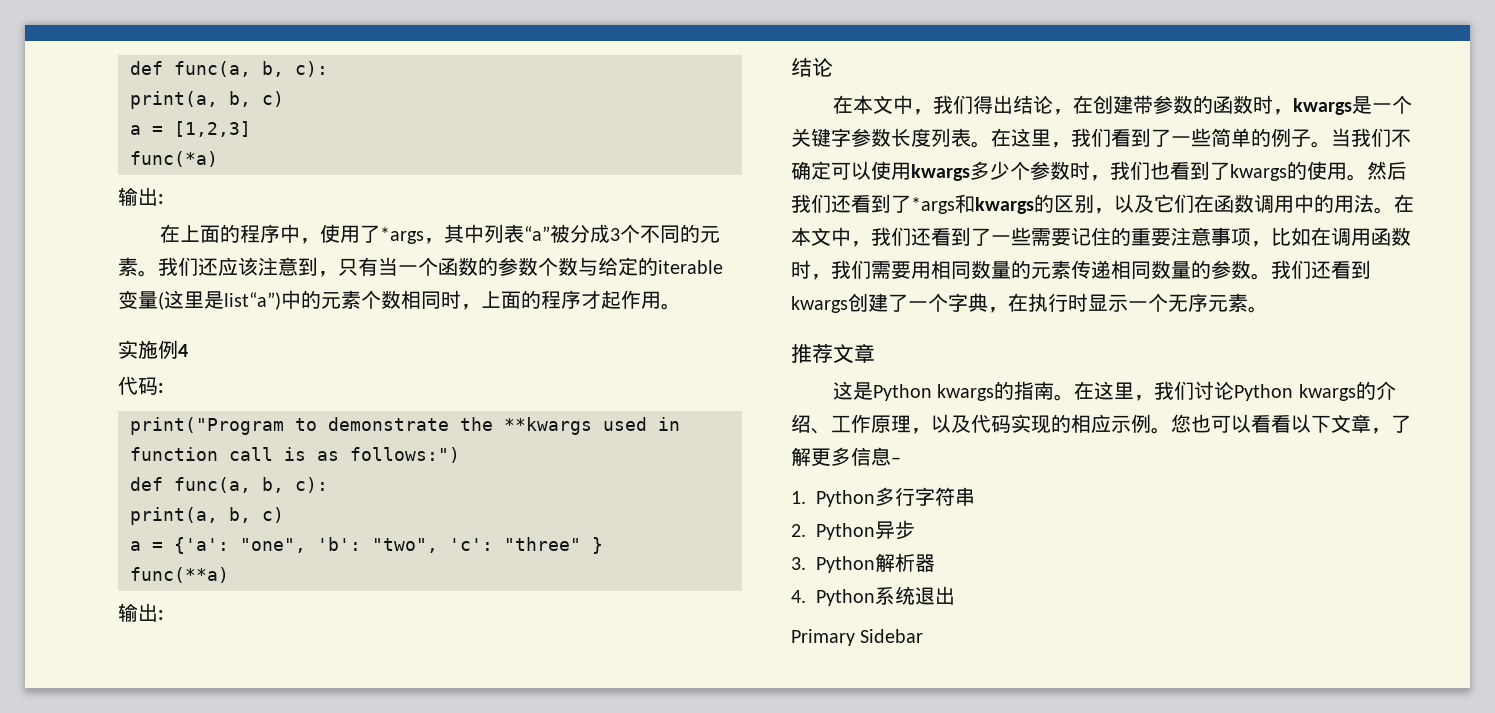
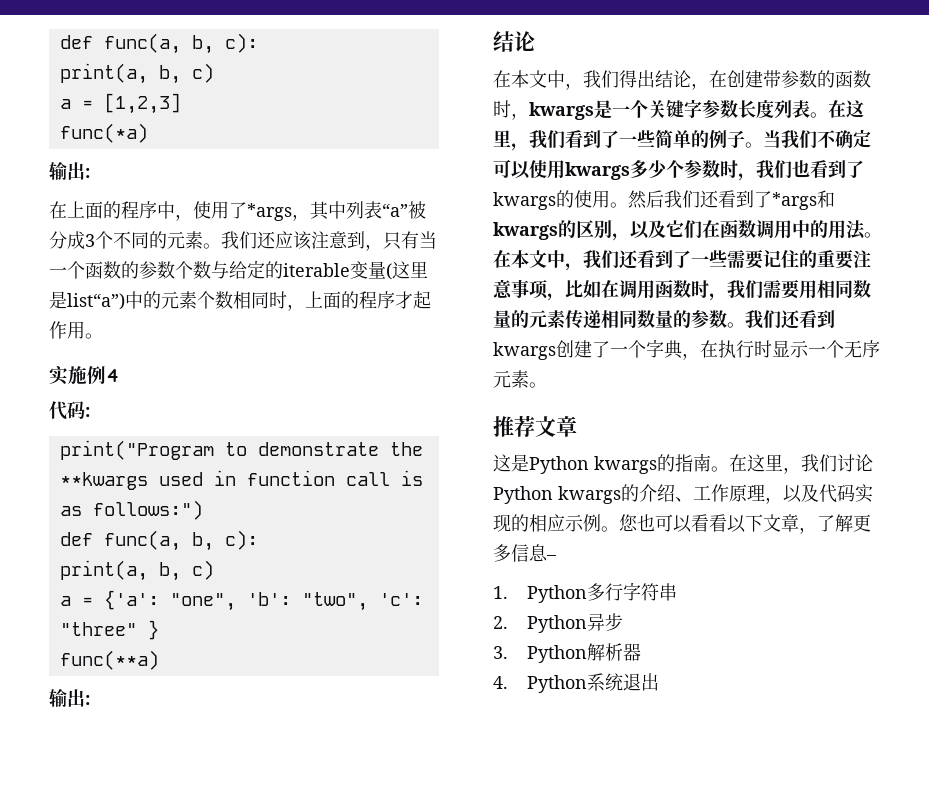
[791,629,924,646] // Primary Sidebar -> (659, 682) none

